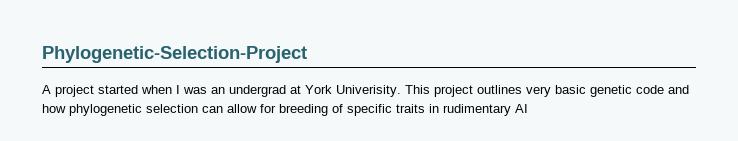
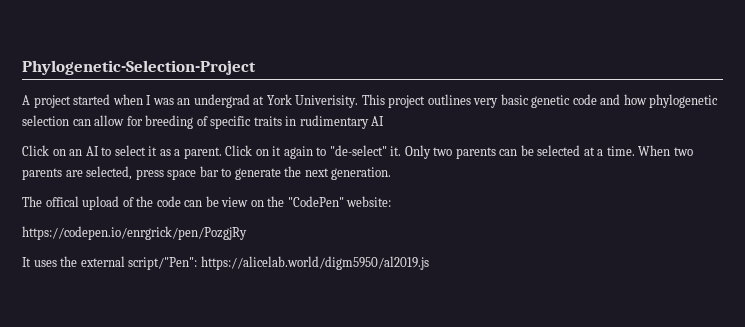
(528, 108) none -> [22,145,693,159] [22,166,392,180] [22,196,392,210] [22,226,247,240] [22,256,429,270] // Click on an AI to select it as a parent. Click on it again to "de-select" it. Only two parents can be selected at a time. When two parents are selected, press space bar to generate the next generation. // The offical upload of the code can be view on the "CodePen" website: // https://codepen.io/enrgrick/pen/PozgjRy // It uses the external script/"Pen": https://alicelab.world/digm5950/al2019.js

